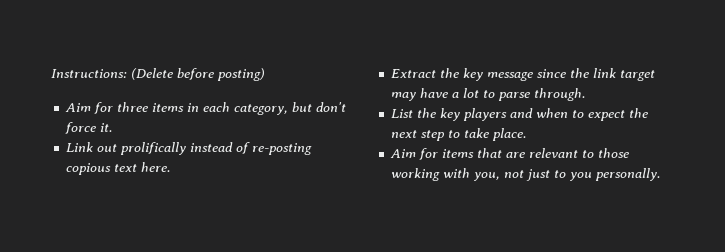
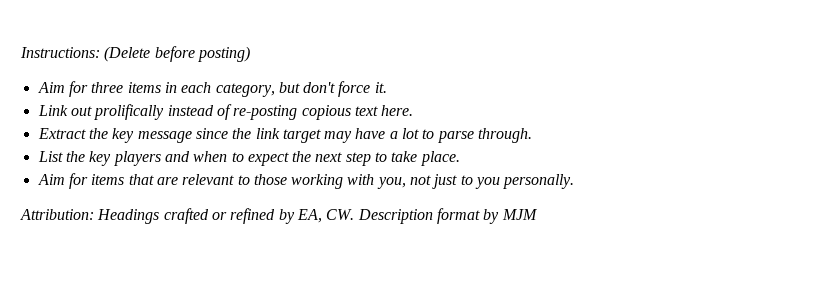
(661, 174) none -> [20,208,538,224] // Attribution: Headings crafted or refined by EA, CW. Description format by MJM

